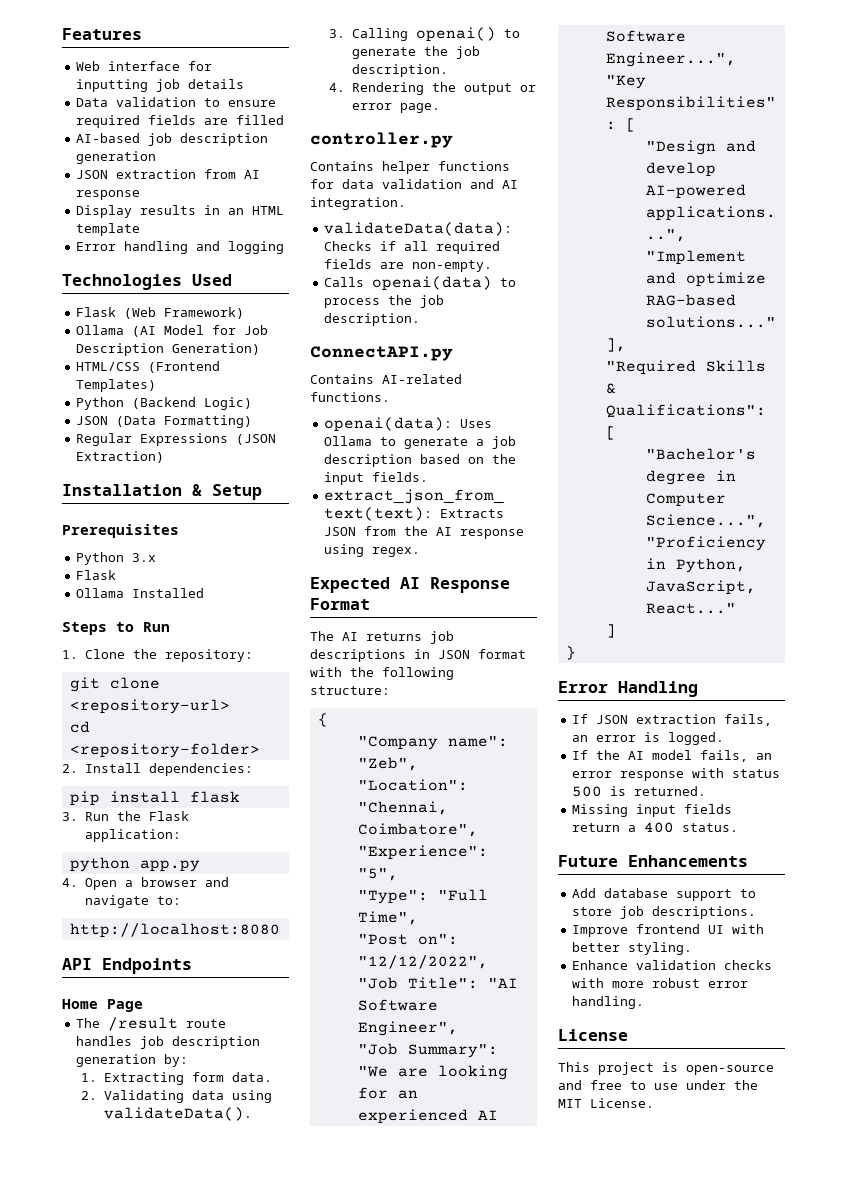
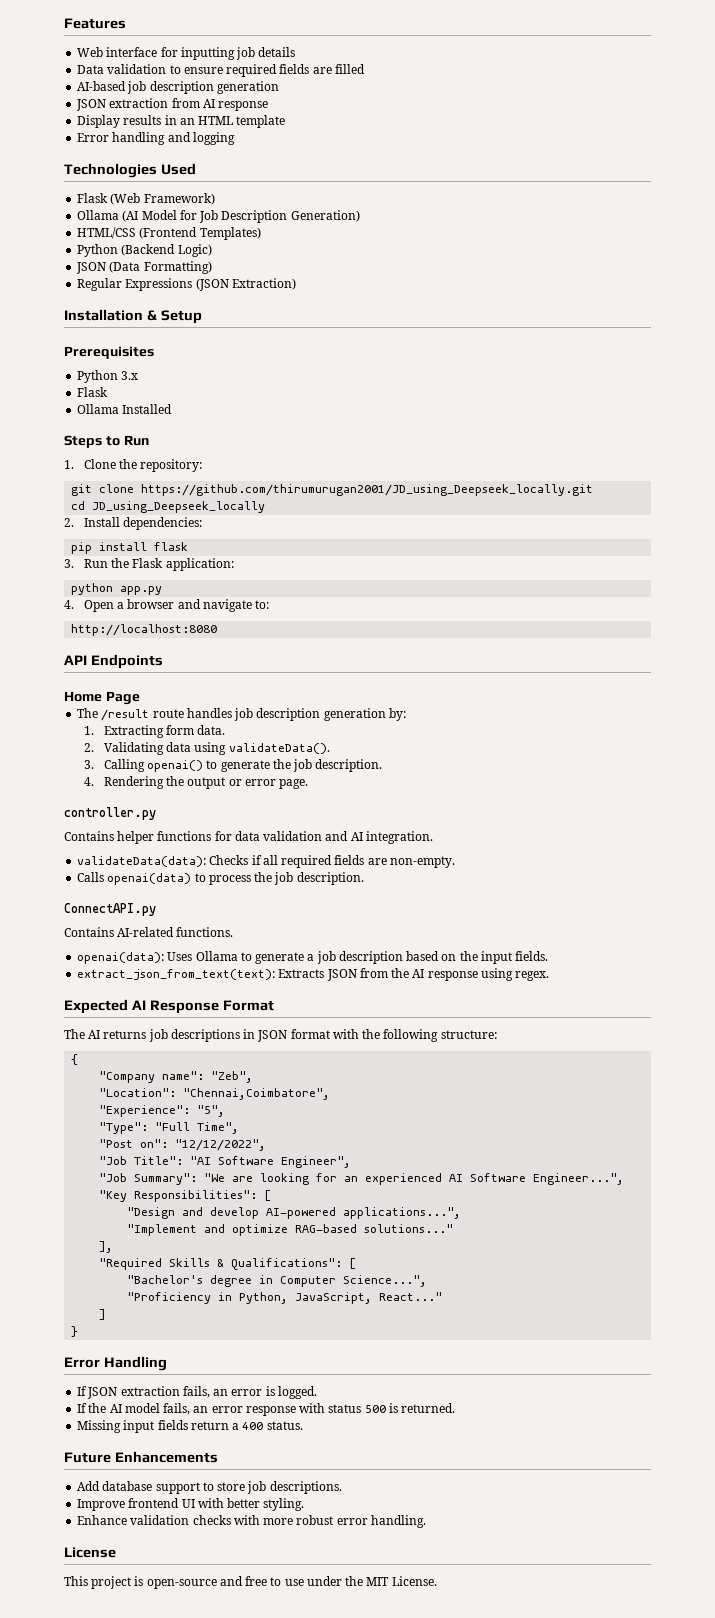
[69,699,230,714] <repository-url> -> [141,484,594,496] https://github.com/thirumurugan2001/JD_using_Deepseek_locally.git
[69,743,260,758] <repository-folder> -> [92,501,266,513] JD_using_Deepseek_locally

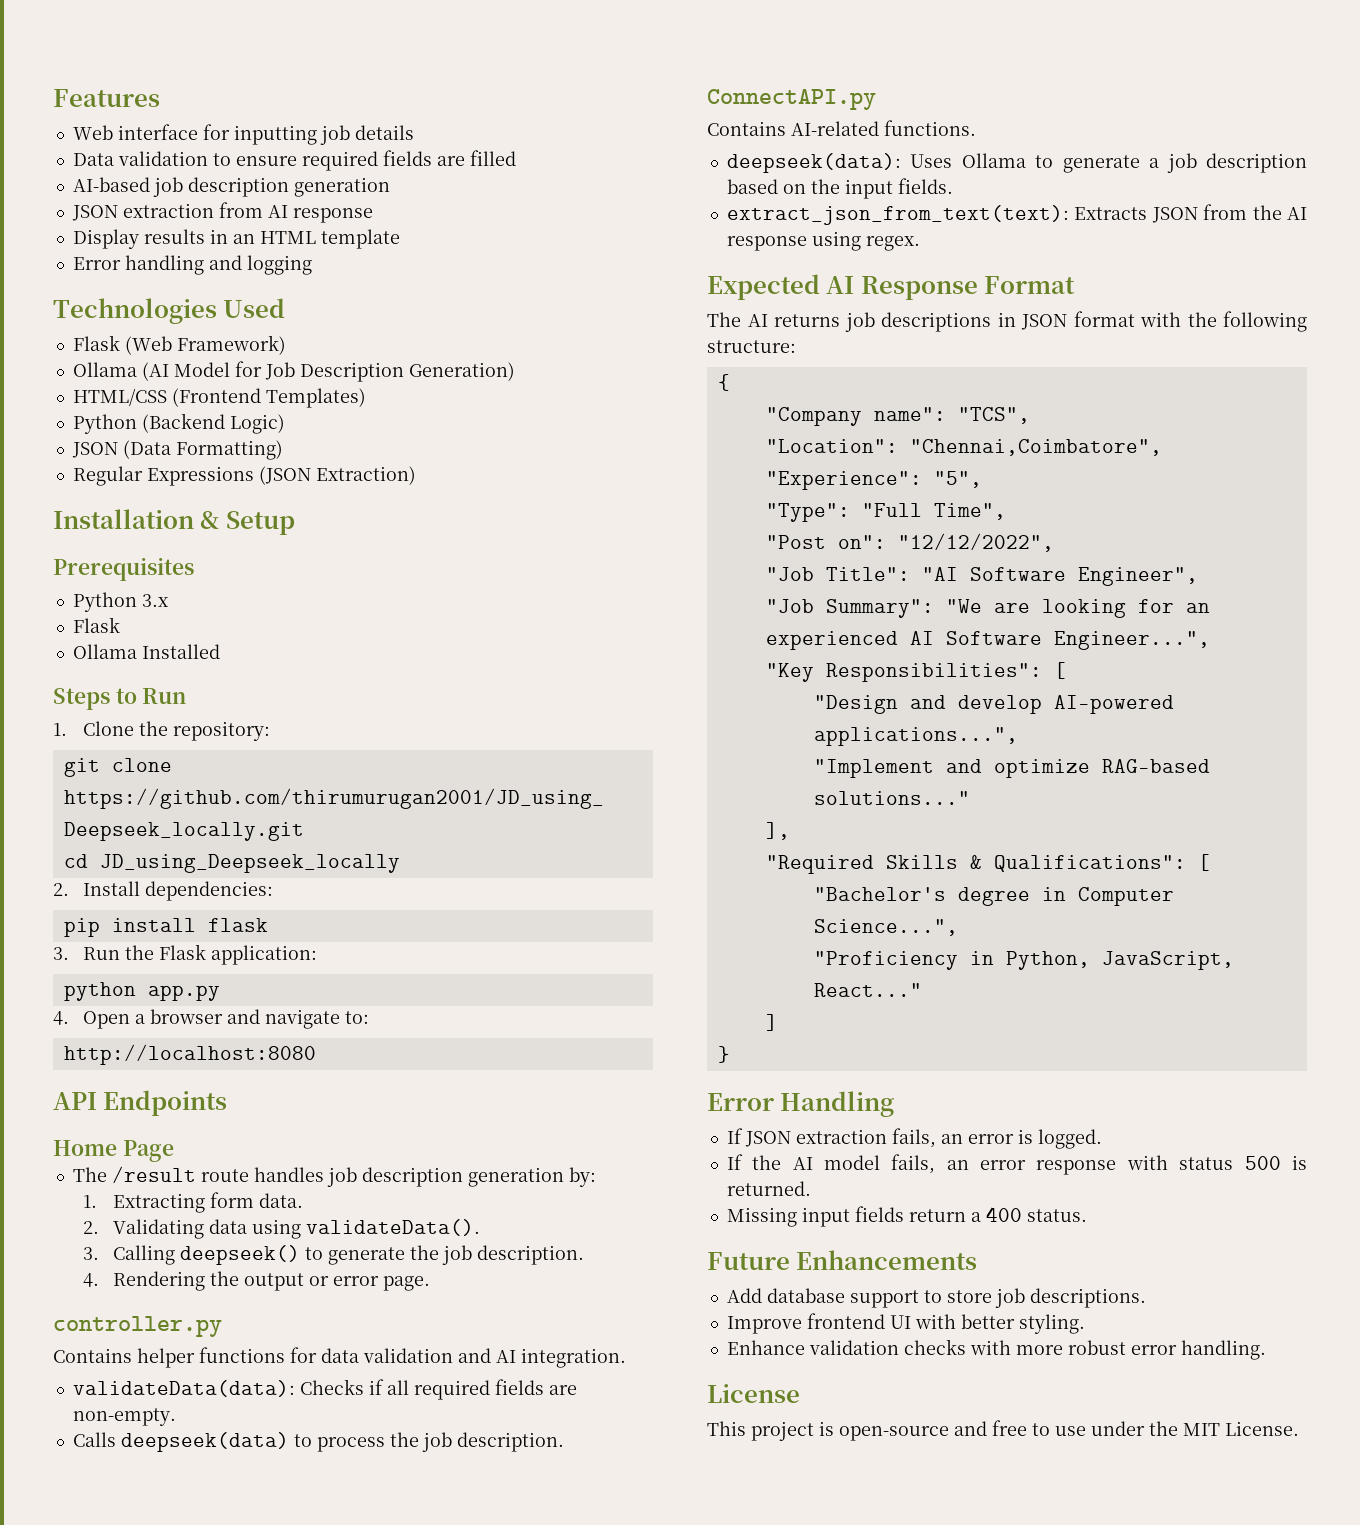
[147,760,204,772] openai() -> [180,1245,301,1265] deepseek()
[107,873,192,885] openai(data) -> [120,1432,289,1452] deepseek(data)
[77,952,165,964] openai(data): -> [726,153,901,173] deepseek(data):
[211,1071,254,1083] "Zeb", -> [957,407,1030,424] "TCS",

